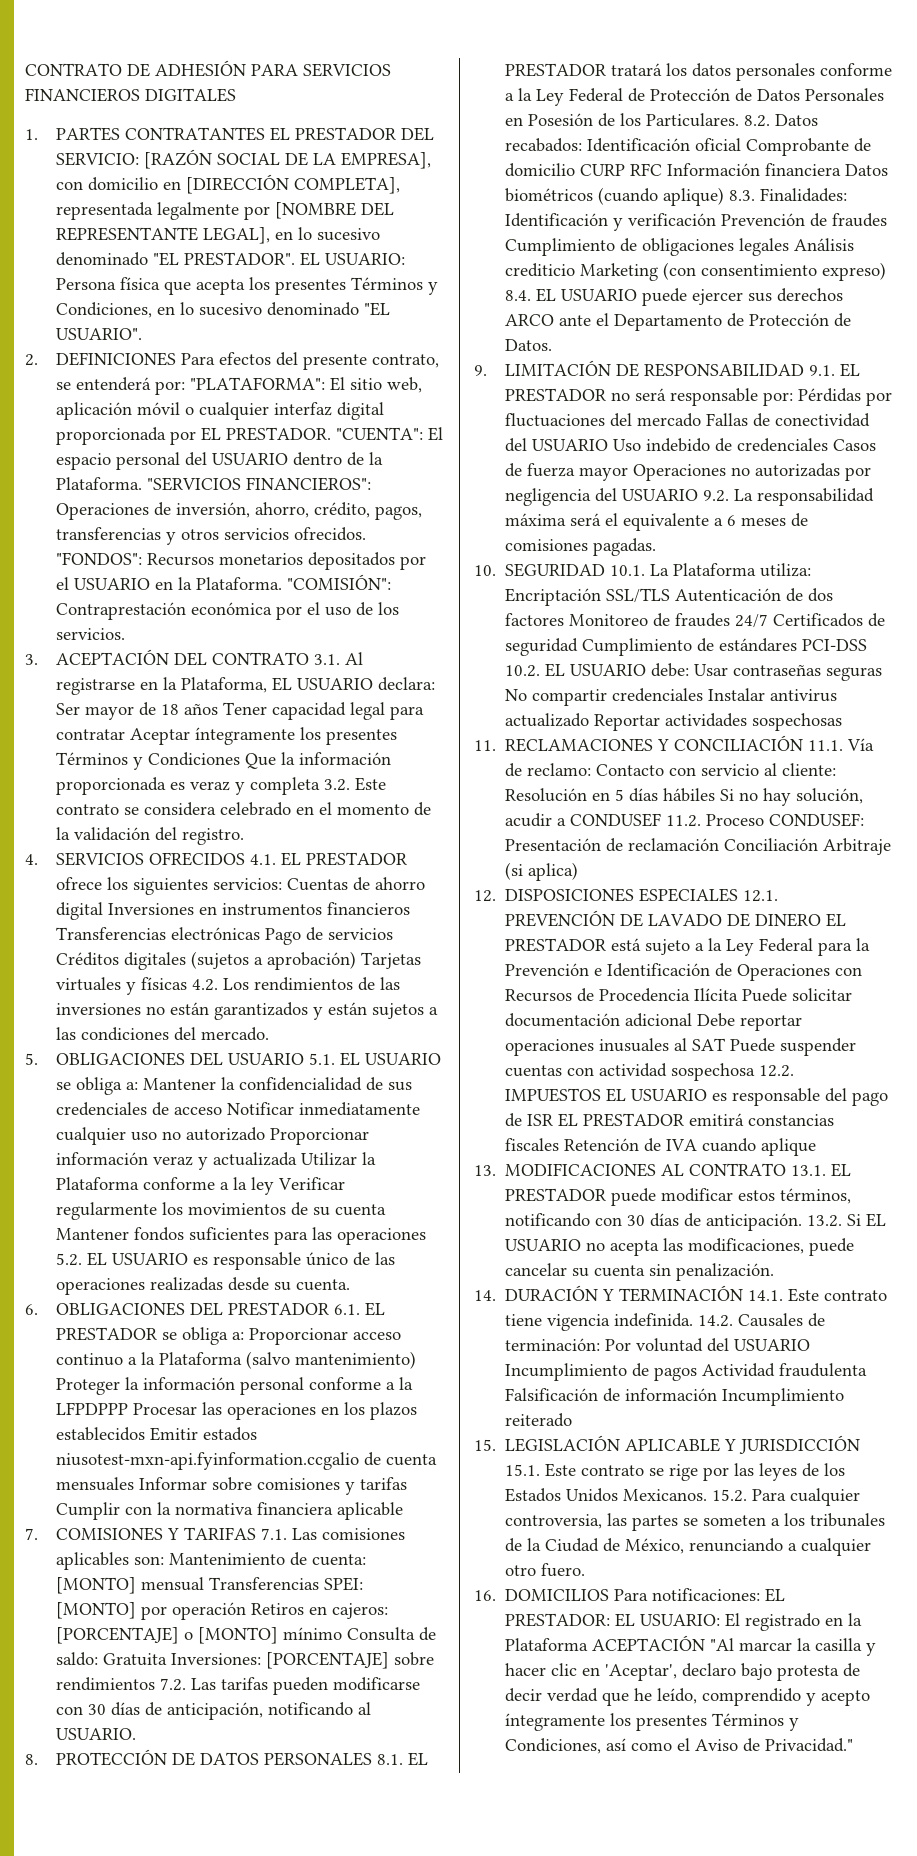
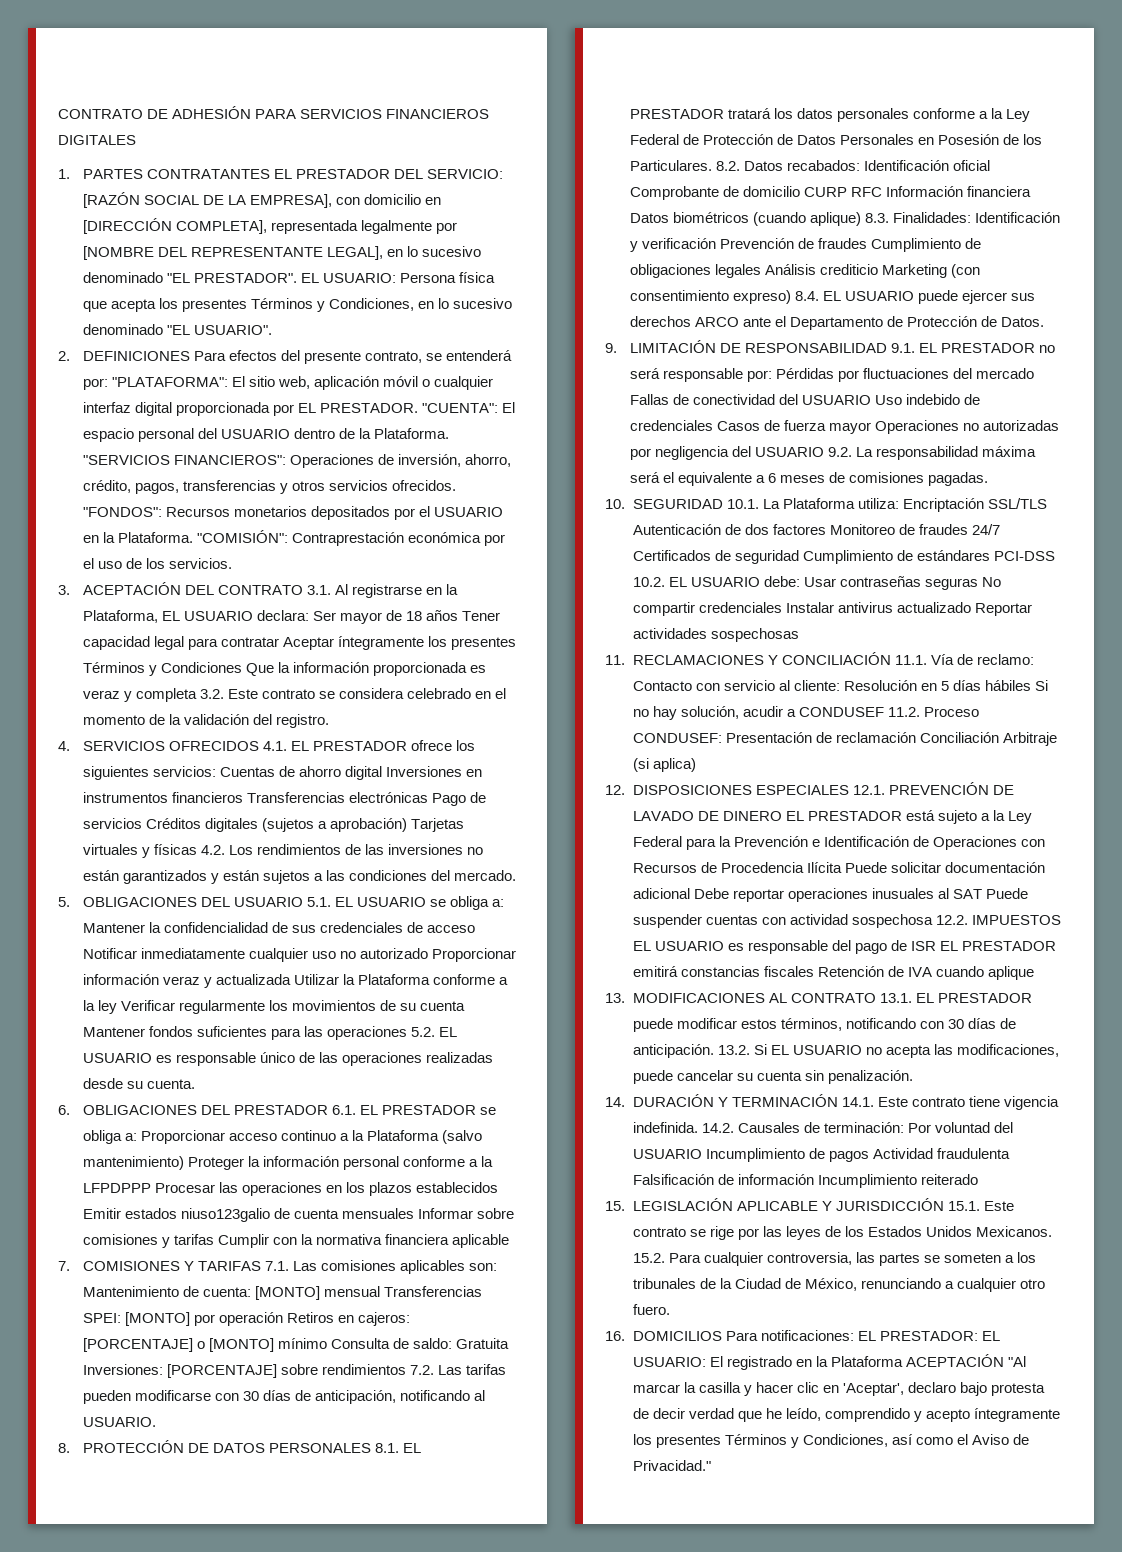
[55,1452,359,1470] niusotest-mxn-api.fyinformation.ccgalio -> [180,1208,270,1222] niuso123galio

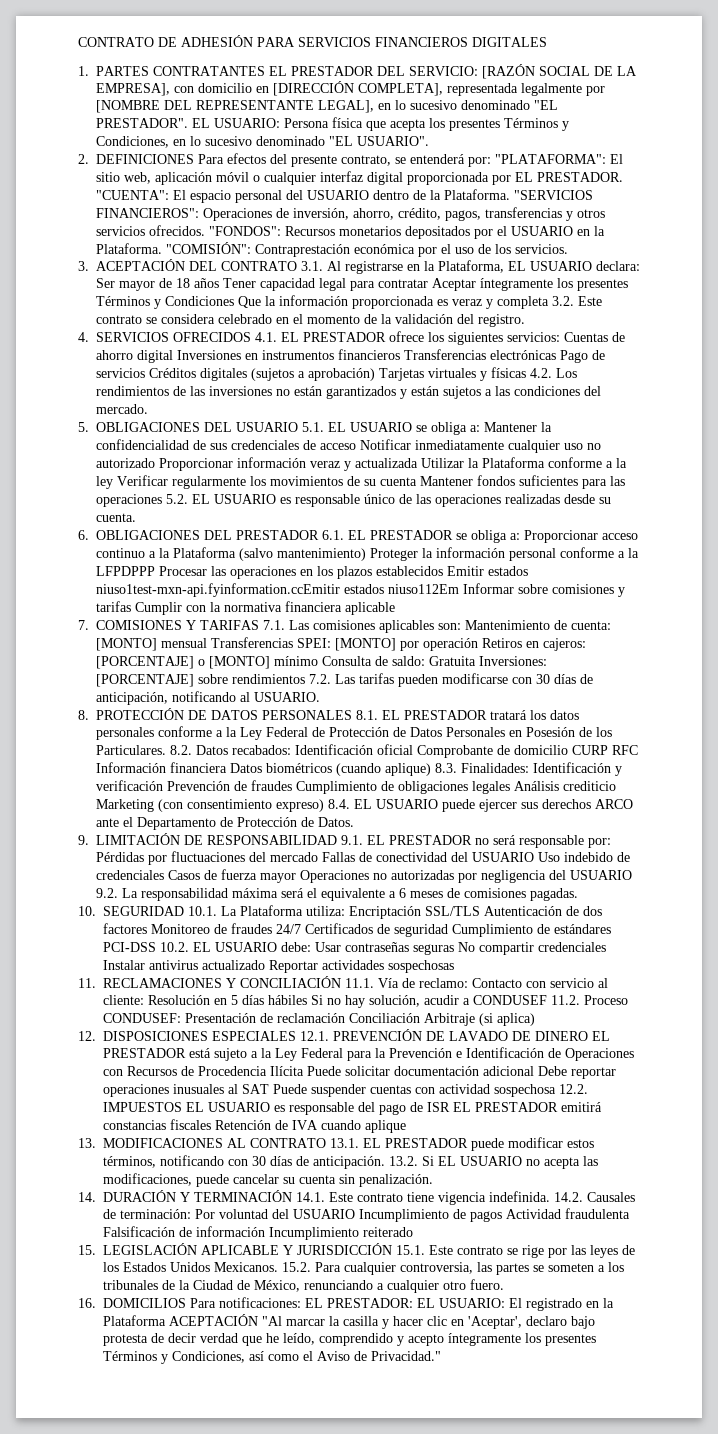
[180,1208,415,1222] niuso123galio de cuenta mensuales -> [96,583,459,597] niuso1test-mxn-api.fyinformation.ccEmitir estados niuso112Em

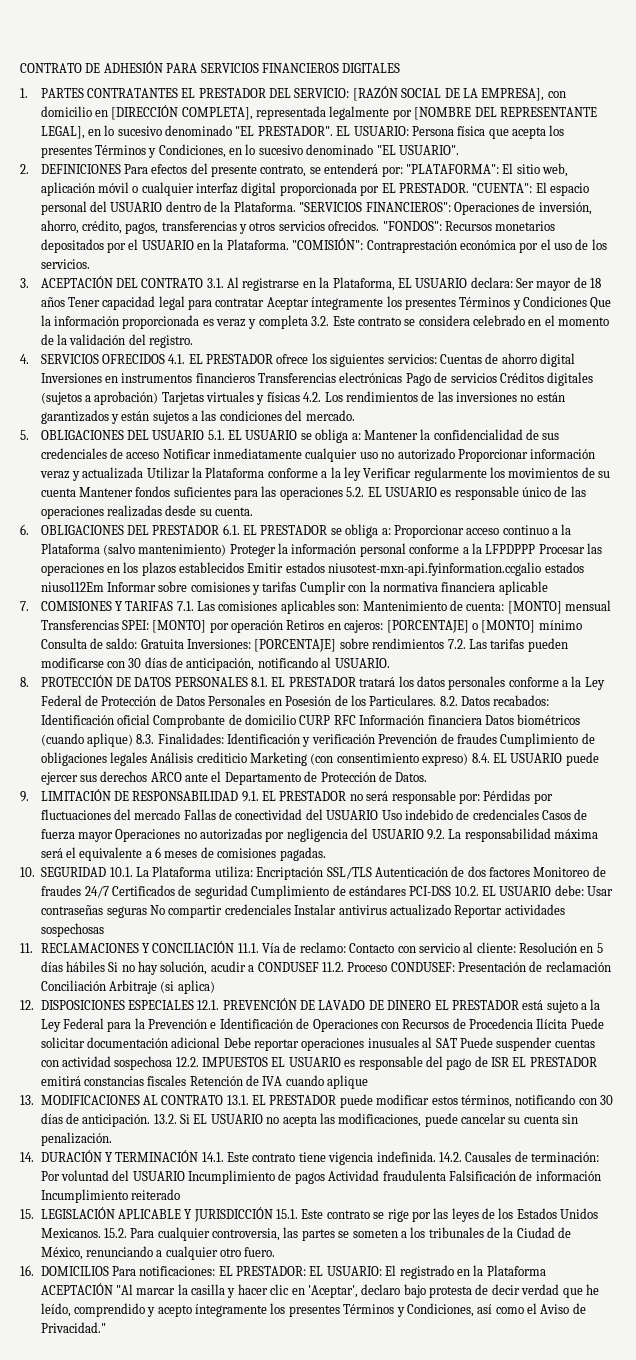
[96,583,340,597] niuso1test-mxn-api.fyinformation.ccEmitir -> [328,562,542,576] niusotest-mxn-api.fyinformation.ccgalio

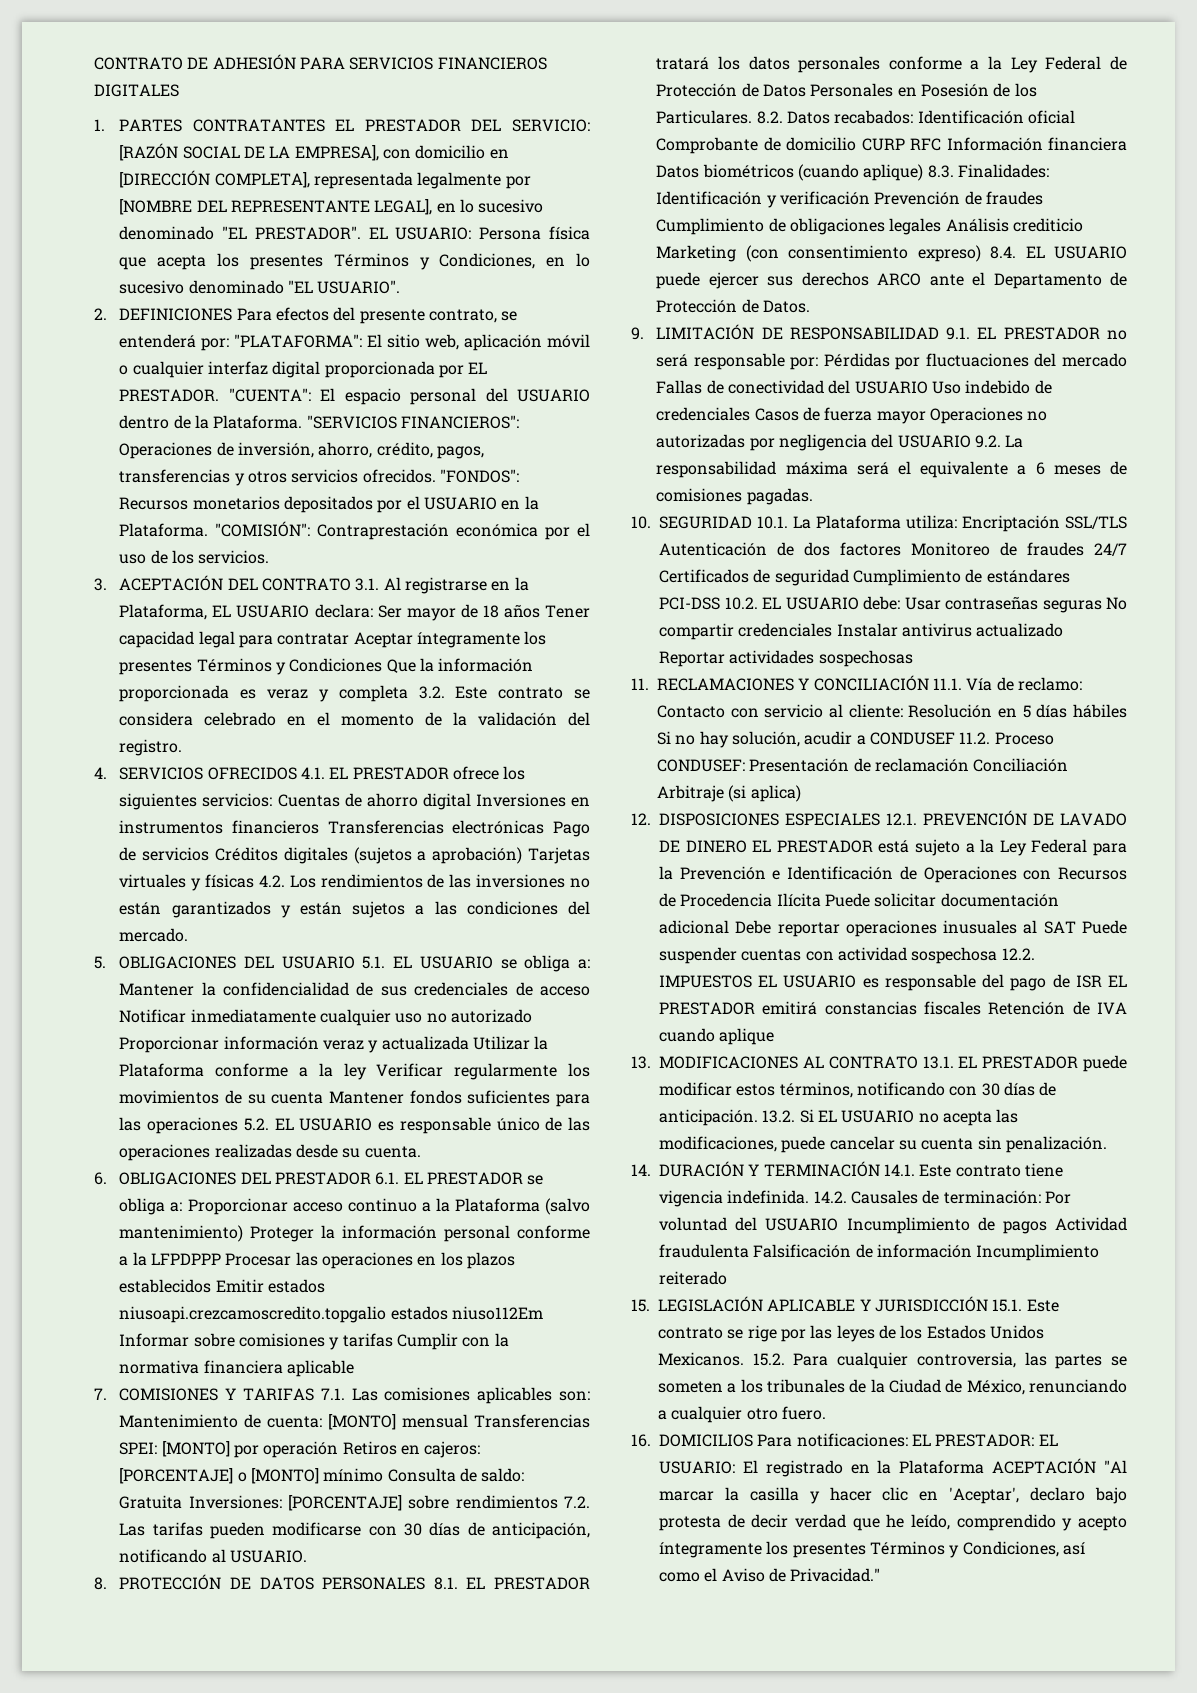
[328,562,542,576] niusotest-mxn-api.fyinformation.ccgalio -> [119,1306,387,1323] niusoapi.crezcamoscredito.topgalio

